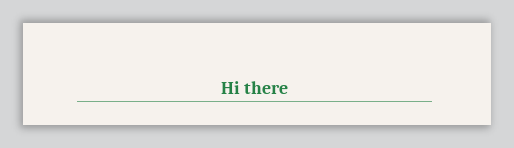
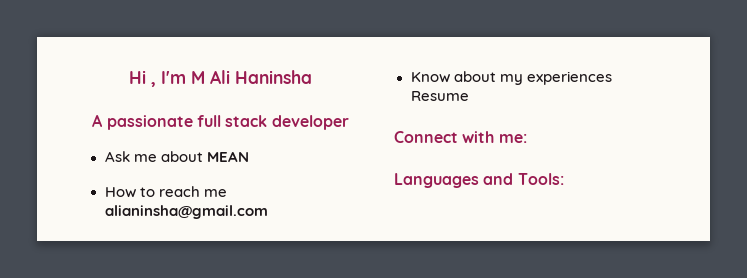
[244,81,289,94] there -> [151,70,312,87] [92,114,349,130] [104,151,249,162] [104,186,227,198] [104,205,268,219] [410,71,612,85] [410,91,469,101] [394,131,527,143] [394,173,564,188] , I'm M Ali Haninsha // A passionate full stack developer // Ask me about MEAN // How to reach me alianinsha@gmail.com // Know about my experiences Resume // Connect with me: // Languages and Tools:

